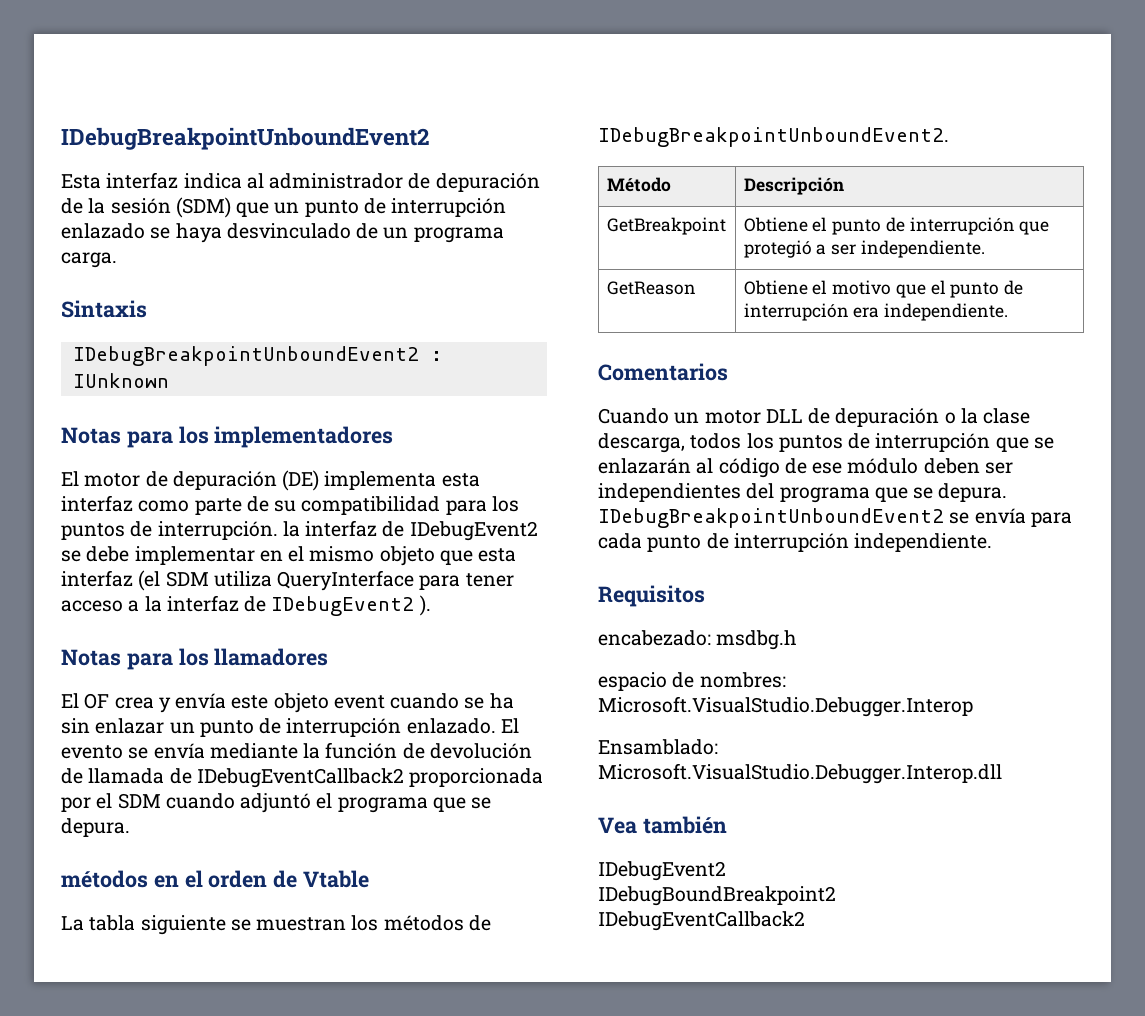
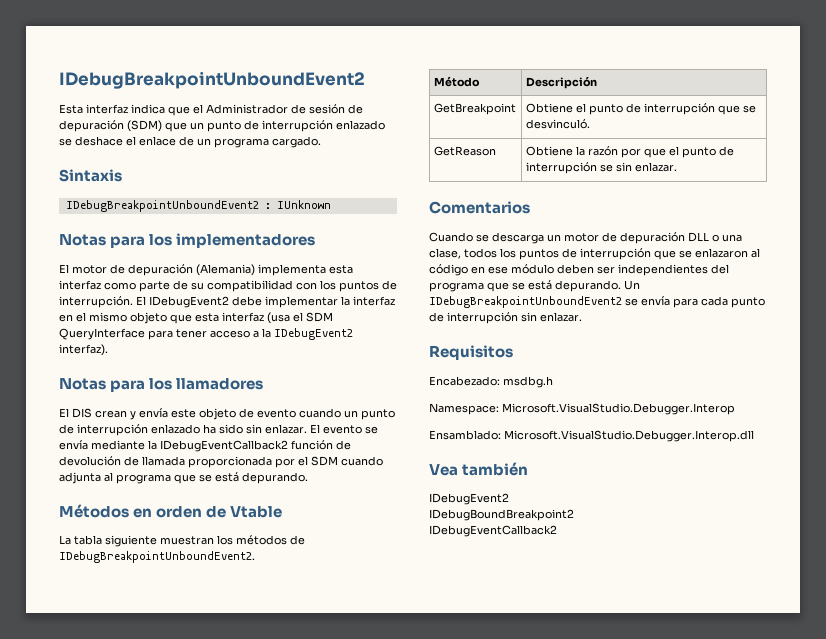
[246,173,540,192] [61,198,171,214] al administrador de depuración de la sesión -> [168,104,363,116] [59,120,124,132] que el Administrador de sesión de depuración
[175,223,351,243] haya desvinculado -> [75,136,176,146] deshace el enlace
[61,252,117,268] carga. -> [272,136,321,148] cargado.
[282,470,320,491] (DE) -> [196,264,255,276] (Alemania)
[445,500,487,515] para -> [296,282,317,290] con
[282,520,538,541] [61,546,255,565] la interfaz de IDebugEvent2 se debe implementar -> [136,296,395,308] El IDebugEvent2 debe implementar la interfaz
[138,570,272,591] (el SDM utiliza -> [267,312,333,324] (usa el SDM
[166,595,431,616] interfaz de IDebugEvent2 ). -> [274,328,353,340] [59,344,108,356] IDebugEvent2 interfaz).
[84,693,154,709] OF crea -> [72,408,127,418] DIS crean
[333,693,514,709] [61,718,496,737] event cuando se ha sin enlazar un punto de interrupción enlazado. -> [239,408,395,420] [59,424,307,436] de evento cuando un punto de interrupción enlazado ha sido sin enlazar.
(321, 751) none -> [160,440,288,452] IDebugEventCallback2
[169,768,404,788] de IDebugEventCallback2 -> (185, 461) none
[240,793,492,813] [61,818,130,837] [61,870,203,888] adjuntó el programa que se depura. // métodos en el -> [59,472,308,484] [59,504,153,518] adjunta al programa que se está depurando. // Métodos en
[230,919,251,931] se -> (157, 541) none
[743,240,985,258] protegió a ser independiente. -> [742,105,756,113] [525,119,590,129] se desvinculó.
[812,280,892,295] el motivo -> [575,146,641,158] la razón por
[853,303,1009,321] era independiente. -> [599,162,677,172] se sin enlazar.
(669, 416) none -> [476,232,544,244] se descarga
[765,408,1031,427] [598,433,685,453] DLL de depuración o la clase descarga, -> [602,232,742,244] [429,248,461,259] de depuración DLL o una clase,
[598,458,691,474] enlazarán -> [695,248,748,258] enlazaron
[784,458,807,474] de -> [471,266,485,274] en
[938,483,1008,502] depura. -> [528,280,640,292] está depurando. Un
[854,533,993,552] independiente. -> [521,312,582,322] sin enlazar.
[598,630,711,646] encabezado: -> [429,376,500,386] Encabezado:
[598,672,786,691] espacio de nombres: -> [429,403,499,415] Namespace:

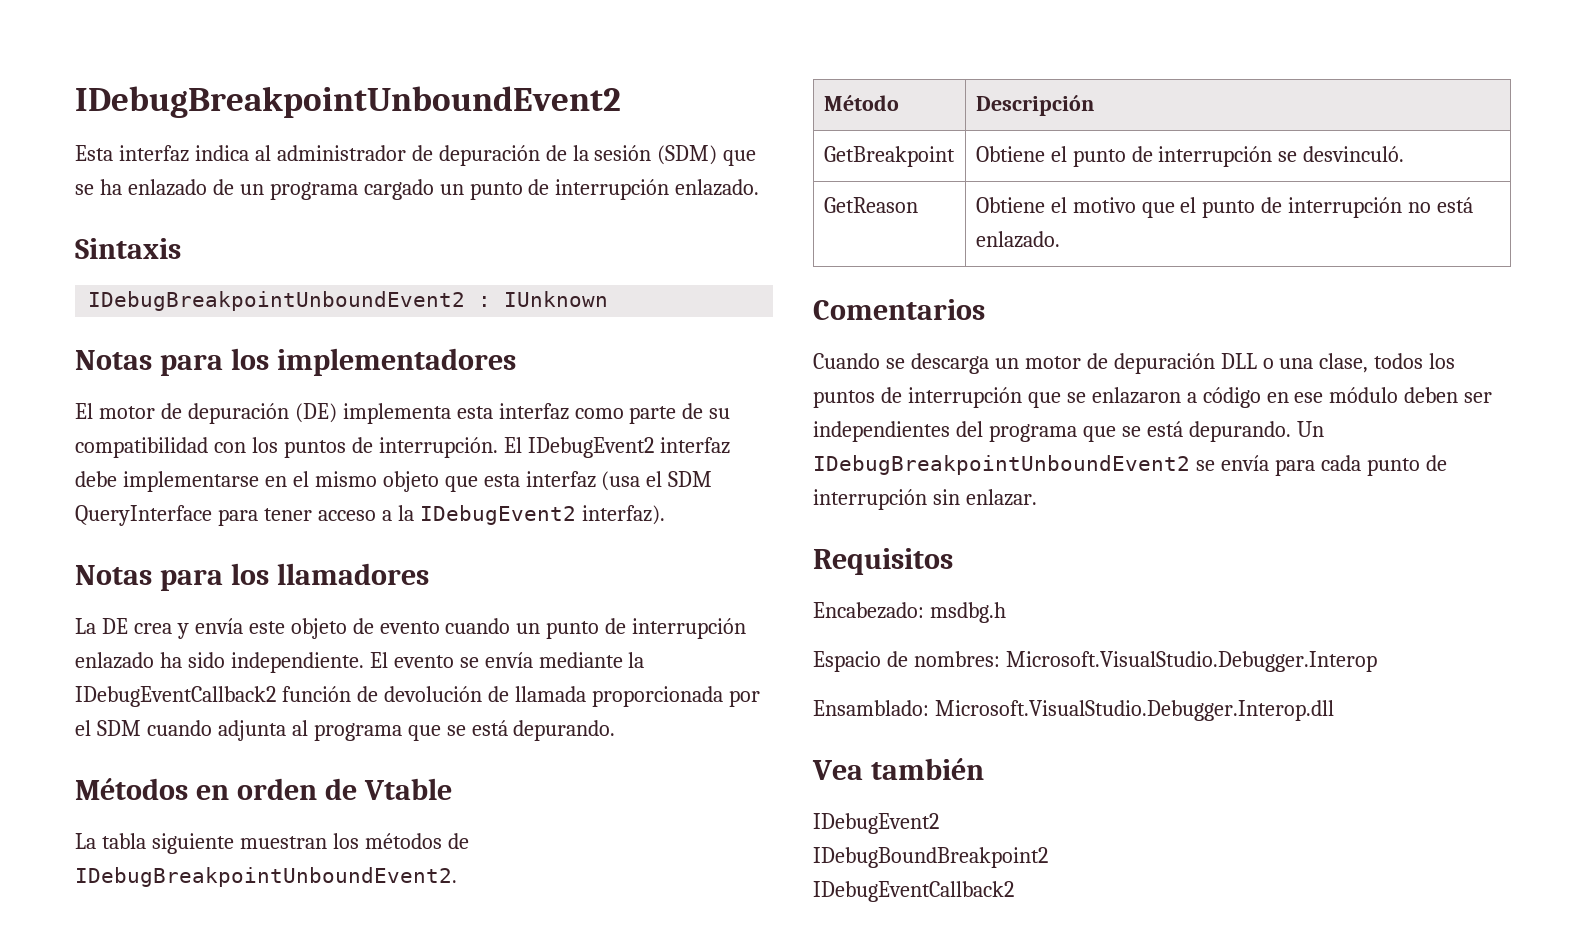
[168,104,363,116] [59,120,385,132] [59,136,321,148] que el Administrador de sesión de depuración (SDM) que un punto de interrupción enlazado se deshace el enlace de un programa cargado. -> [254,145,757,166] [75,179,760,200] al administrador de depuración de la sesión (SDM) que se ha enlazado de un programa cargado un punto de interrupción enlazado.
[196,264,255,276] (Alemania) -> [294,403,337,423] (DE)
[232,296,395,308] debe implementar la interfaz -> [659,437,730,454] [75,471,259,492] interfaz debe implementarse
[59,408,127,418] El DIS crean -> [75,618,172,634] La DE crea
[246,424,307,434] sin enlazar. -> [230,652,364,673] independiente.
[717,105,740,115] que -> (1273, 156) none
[575,146,641,158] la razón por -> [1050,197,1136,213] el motivo
[599,162,677,172] se sin enlazar. -> [1408,197,1474,213] [975,231,1060,248] no está enlazado.
[751,248,760,258] al -> [1186,392,1197,403] a
[429,403,499,415] Namespace: -> [813,651,1000,672] Espacio de nombres:

